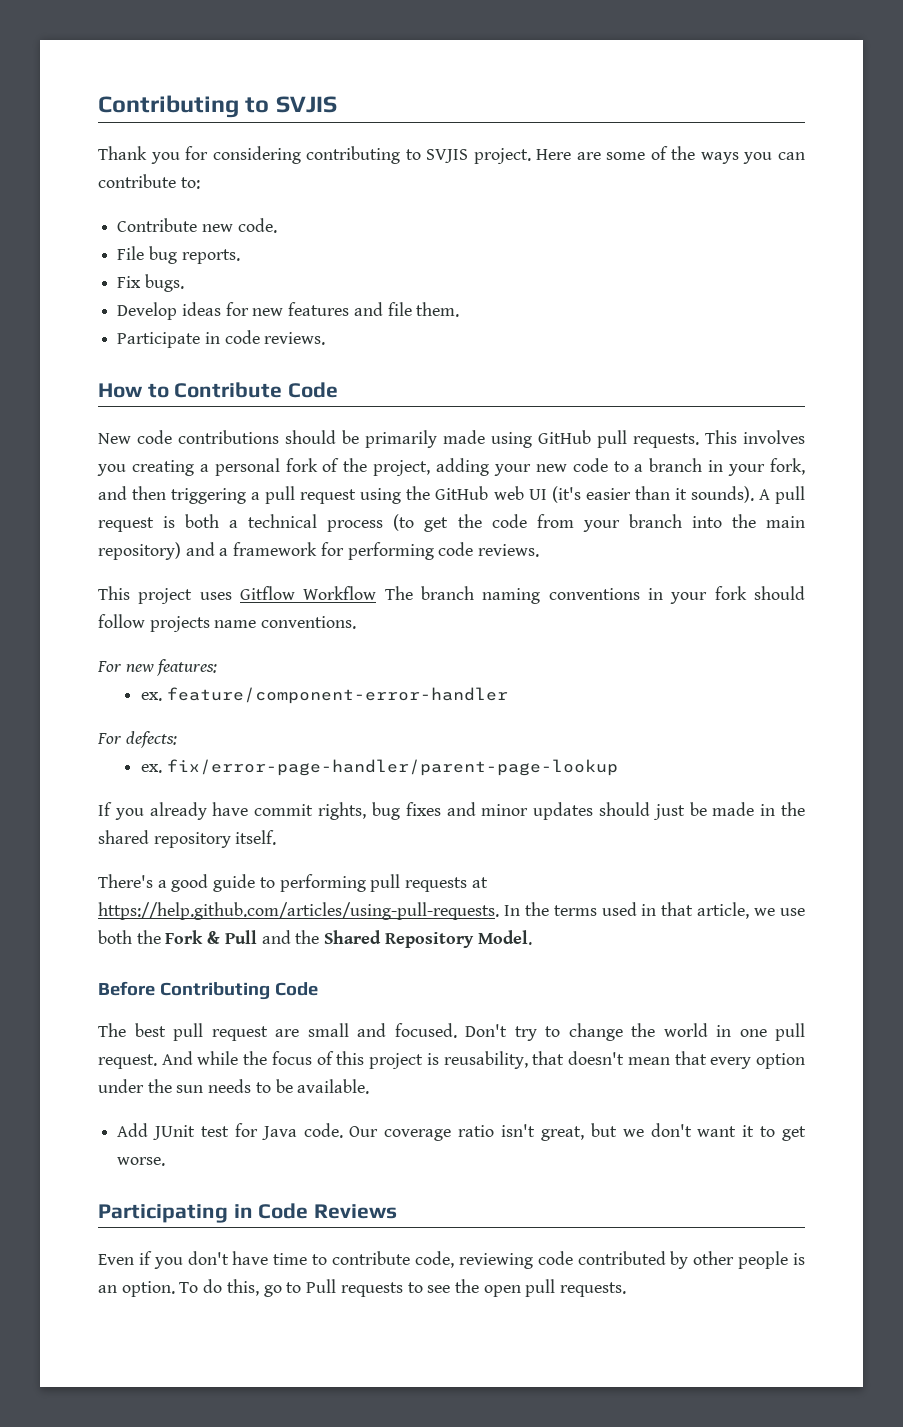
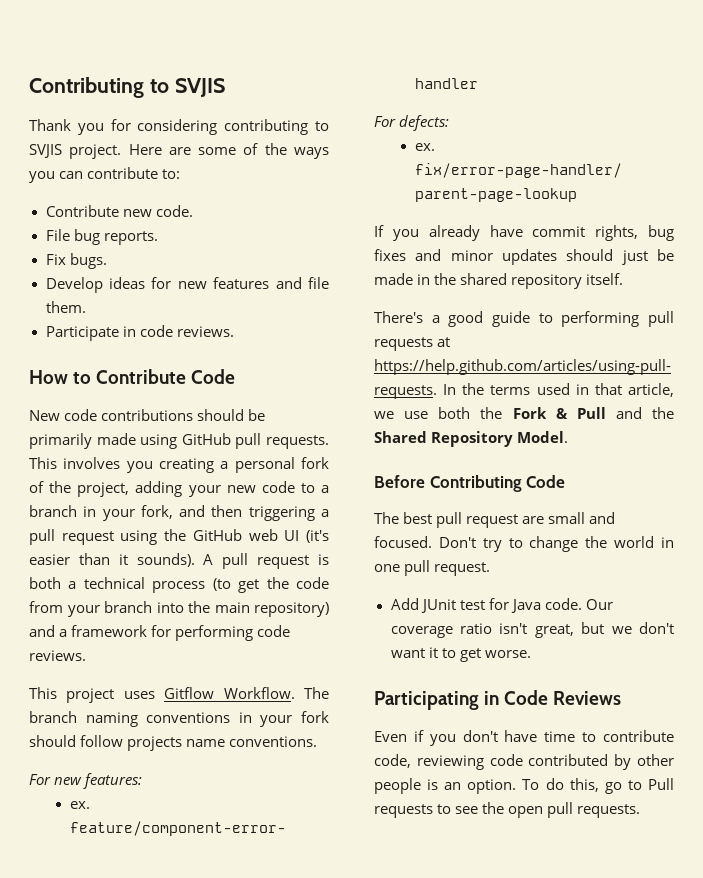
[303,586,377,600] Workflow -> [223,687,295,699] Workflow.
[161,1051,806,1069] [98,1079,370,1094] And while the focus of this project is reusability, that doesn't mean that every option under the sun needs to be available. -> (491, 569) none

